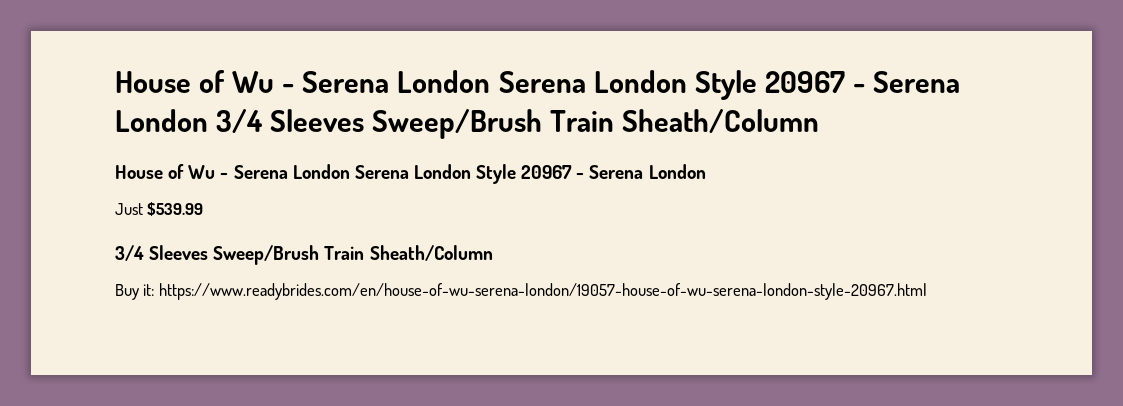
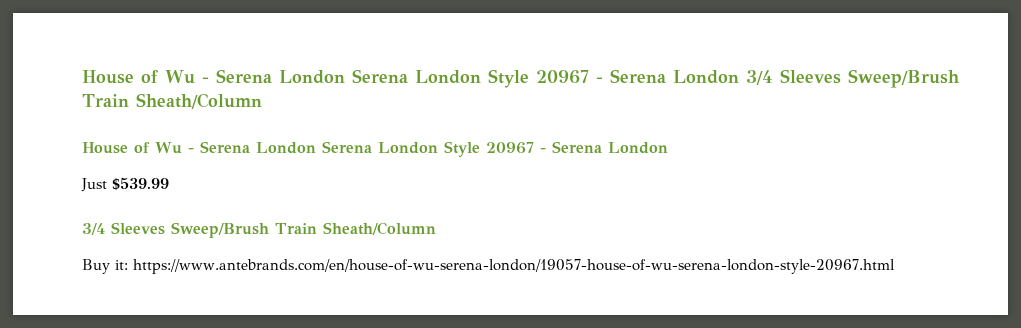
[158,283,927,300] https://www.readybrides.com/en/house-of-wu-serena-london/19057-house-of-wu-serena-london-style-20967.html -> [133,259,895,274] https://www.antebrands.com/en/house-of-wu-serena-london/19057-house-of-wu-serena-london-style-20967.html

